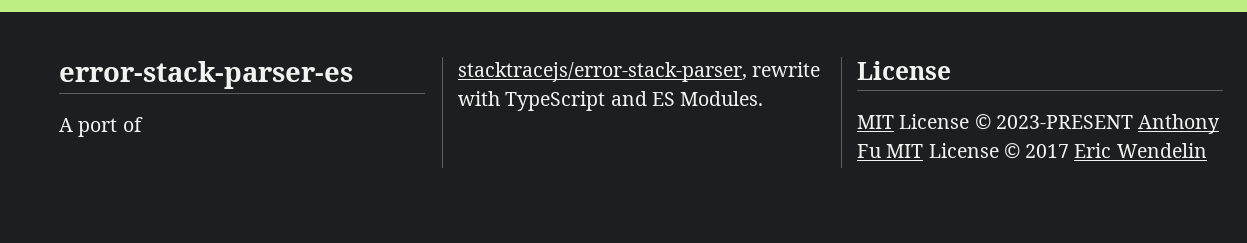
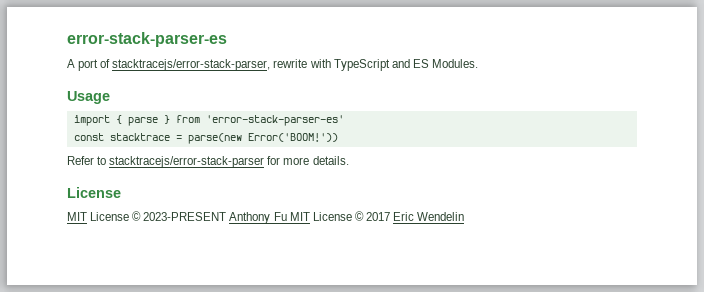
(764, 98) none -> [67,91,110,104] [73,115,344,126] [73,133,338,144] [67,156,349,168] // Usage // import { parse } from 'error-stack-parser-es' // const stacktrace = parse(new Error('BOOM!')) // Refer to stacktracejs/error-stack-parser for more details.

